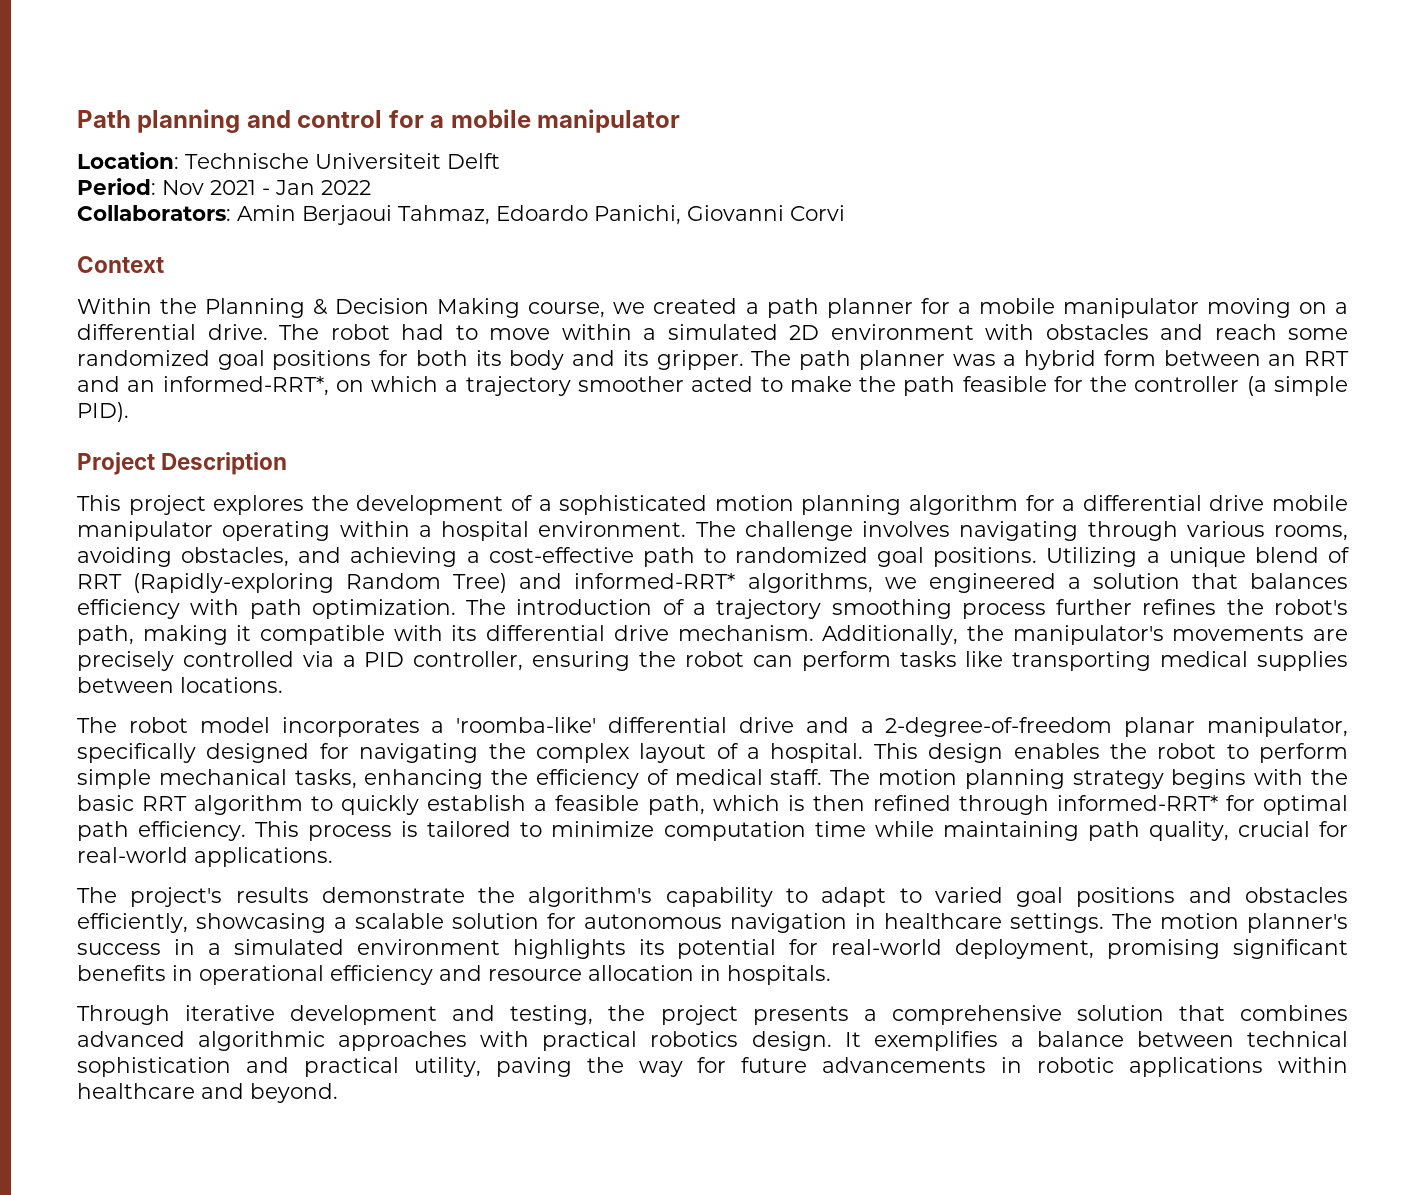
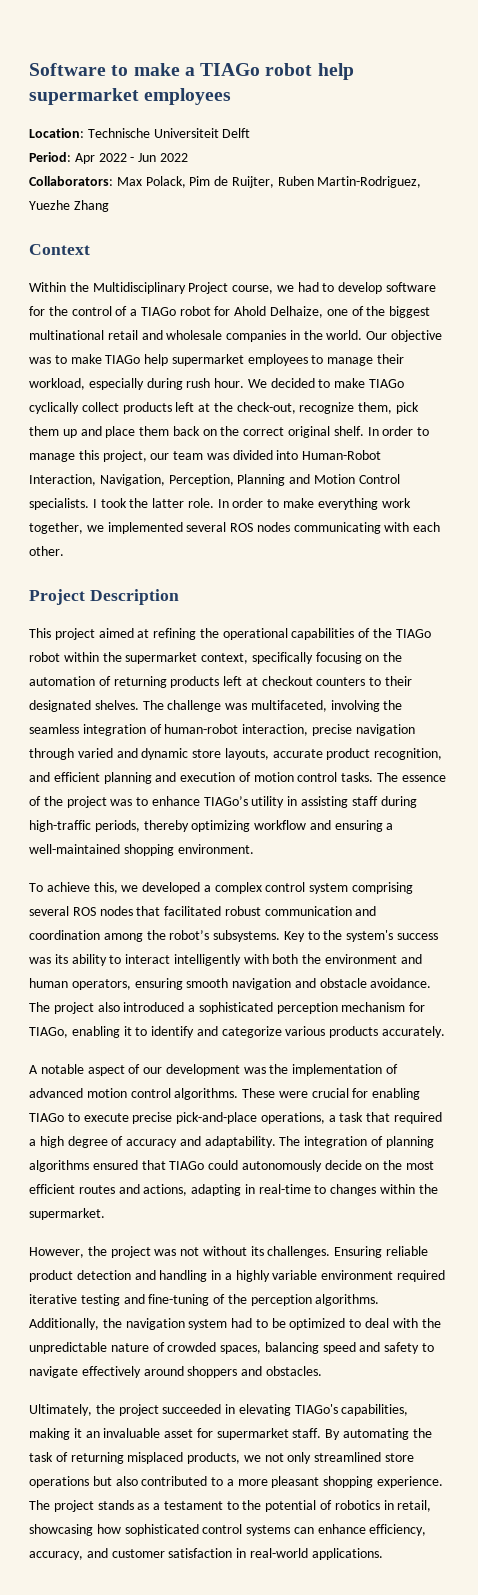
[77,109,681,133] Path planning and control for a mobile manipulator -> [29,63,354,80] [29,88,232,105] Software to make a TIAGo robot help supermarket employees
[162,180,371,195] [77,205,845,225] [77,256,164,273] [77,298,1348,318] [77,324,1348,340] [77,350,1349,370] [77,376,1349,396] [77,402,129,422] [77,452,288,475] [77,495,1348,515] [77,521,1348,541] [77,547,1351,567] [77,573,1348,593] [77,599,1348,619] [77,625,1348,645] [77,651,1348,671] [77,677,283,693] [77,717,1348,737] [77,743,1348,763] [77,769,1348,789] [77,795,1348,815] [77,821,1348,841] [77,847,333,867] [77,887,1348,907] [77,913,1348,933] [77,939,1348,959] [77,965,831,985] [77,1005,1348,1025] [77,1031,1348,1051] [77,1057,1348,1077] [77,1083,338,1103] Nov 2021 - Jan 2022 // Collaborators: Amin Berjaoui Tahmaz, Edoardo Panichi, Giovanni Corvi // Context // Within the Planning & Decision Making course, we created a path planner for a mobile manipulator moving on a differential drive. The robot had to move within a simulated 2D environment with obstacles and reach some randomized goal positions for both its body and its gripper. The path planner was a hybrid form between an RRT and an informed-RRT*, on which a trajectory smoother acted to make the path feasible for the controller (a simple PID). // Project Description // This project explores the development of a sophisticated motion planning algorithm for a differential drive mobile manipulator operating within a hospital environment. The challenge involves navigating through various rooms, avoiding obstacles, and achieving a cost-effective path to randomized goal positions. Utilizing a unique blend of RRT (Rapidly-exploring Random Tree) and informed-RRT* algorithms, we engineered a solution that balances efficiency with path optimization. The introduction of a trajectory smoothing process further refines the robot's path, making it compatible with its differential drive mechanism. Additionally, the manipulator's movements are precisely controlled via a PID controller, ensuring the robot can perform tasks like transporting medical supplies between locations. // The robot model incorporates a 'roomba-like' differential drive and a 2-degree-of-freedom planar manipulator, specifically designed for navigating the complex layout of a hospital. This design enables the robot to perform simple mechanical tasks, enhancing the efficiency of medical staff. The motion planning strategy begins with the basic RRT algorithm to quickly establish a feasible path, which is then refined through informed-RRT* for optimal path efficiency. This process is tailored to minimize computation time while maintaining path quality, crucial for real-world applications. // The project's results demonstrate the algorithm's capability to adapt to varied goal positions and obstacles efficiently, showcasing a scalable solution for autonomous navigation in healthcare settings. The motion planner's success in a simulated environment highlights its potential for real-world deployment, promising significant benefits in operational efficiency and resource allocation in hospitals. // Through iterative development and testing, the project presents a comprehensive solution that combines advanced algorithmic approaches with practical robotics design. It exemplifies a balance between technical sophistication and practical utility, paving the way for future advancements in robotic applications within healthcare and beyond. -> [74,153,188,164] [29,176,422,188] [29,200,109,212] [29,244,90,255] [29,282,437,294] [29,306,431,318] [29,330,443,342] [29,354,405,366] [29,378,405,390] [29,402,420,414] [29,426,430,438] [29,450,382,462] [29,474,400,486] [29,498,411,510] [29,522,441,534] [29,546,64,556] [29,589,179,605] [29,628,431,640] [29,652,403,664] [29,676,413,688] [29,700,403,712] [29,724,415,736] [29,748,443,760] [29,772,446,784] [29,796,417,808] [29,820,394,832] [29,844,254,856] [29,882,414,894] [29,906,377,916] [29,930,439,942] [29,954,422,966] [29,978,432,990] [29,1002,426,1014] [29,1026,446,1038] [29,1064,399,1076] [29,1088,421,1100] [29,1112,443,1124] [29,1136,434,1148] [29,1160,435,1172] [29,1184,438,1196] [29,1208,105,1220] [29,1246,429,1258] [29,1270,446,1282] [29,1294,380,1306] [29,1318,441,1330] [29,1342,435,1354] [29,1366,322,1378] [29,1404,409,1416] [29,1428,432,1440] [29,1452,415,1464] [29,1476,444,1488] [29,1500,432,1512] [29,1524,427,1536] [29,1548,383,1560] Apr 2022 - Jun 2022 // Collaborators: Max Polack, Pim de Ruijter, Ruben Martin-Rodriguez, Yuezhe Zhang // Context // Within the Multidisciplinary Project course, we had to develop software for the control of a TIAGo robot for Ahold Delhaize, one of the biggest multinational retail and wholesale companies in the world. Our objective was to make TIAGo help supermarket employees to manage their workload, especially during rush hour. We decided to make TIAGo cyclically collect products left at the check-out, recognize them, pick them up and place them back on the correct original shelf. In order to manage this project, our team was divided into Human-Robot Interaction, Navigation, Perception, Planning and Motion Control specialists. I took the latter role. In order to make everything work together, we implemented several ROS nodes communicating with each other. // Project Description // This project aimed at refining the operational capabilities of the TIAGo robot within the supermarket context, specifically focusing on the automation of returning products left at checkout counters to their designated shelves. The challenge was multifaceted, involving the seamless integration of human-robot interaction, precise navigation through varied and dynamic store layouts, accurate product recognition, and efficient planning and execution of motion control tasks. The essence of the project was to enhance TIAGo’s utility in assisting staff during high-traffic periods, thereby optimizing workflow and ensuring a well-maintained shopping environment. // To achieve this, we developed a complex control system comprising several ROS nodes that facilitated robust communication and coordination among the robot’s subsystems. Key to the system's success was its ability to interact intelligently with both the environment and human operators, ensuring smooth navigation and obstacle avoidance. The project also introduced a sophisticated perception mechanism for TIAGo, enabling it to identify and categorize various products accurately. // A notable aspect of our development was the implementation of advanced motion control algorithms. These were crucial for enabling TIAGo to execute precise pick-and-place operations, a task that required a high degree of accuracy and adaptability. The integration of planning algorithms ensured that TIAGo could autonomously decide on the most efficient routes and actions, adapting in real-time to changes within the supermarket. // However, the project was not without its challenges. Ensuring reliable product detection and handling in a highly variable environment required iterative testing and fine-tuning of the perception algorithms. Additionally, the navigation system had to be optimized to deal with the unpredictable nature of crowded spaces, balancing speed and safety to navigate effectively around shoppers and obstacles. // Ultimately, the project succeeded in elevating TIAGo's capabilities, making it an invaluable asset for supermarket staff. By automating the task of returning misplaced products, we not only streamlined store operations but also contributed to a more pleasant shopping experience. The project stands as a testament to the potential of robotics in retail, showcasing how sophisticated control systems can enhance efficiency, accuracy, and customer satisfaction in real-world applications.

